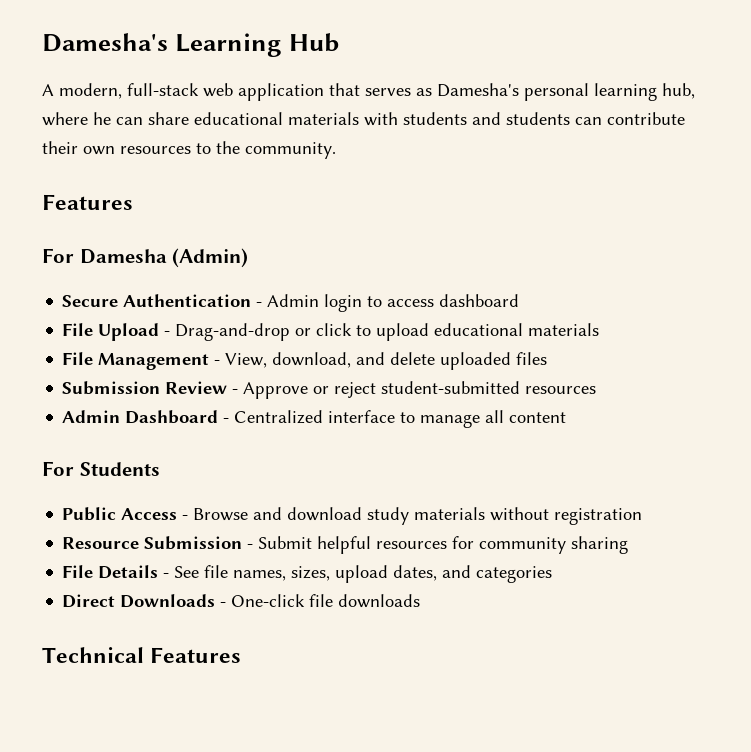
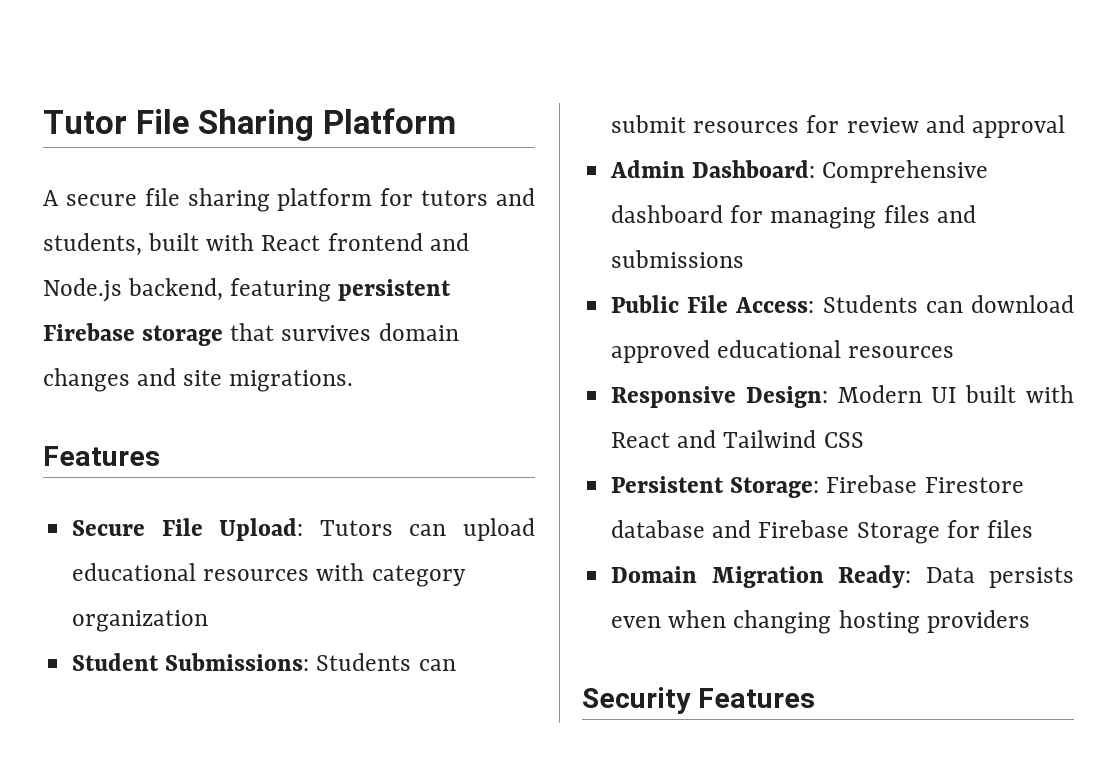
[42,33,340,57] [42,83,695,101] [42,112,685,126] [42,141,336,159] [42,194,133,210] [42,248,249,268] [62,294,520,312] [62,323,600,341] [62,352,548,370] [62,381,597,399] [62,410,567,428] [42,461,160,476] [62,507,643,525] [62,536,629,554] [62,565,553,583] [62,594,421,608] [42,647,144,663] Damesha's Learning Hub // A modern, full-stack web application that serves as Damesha's personal learning hub, where he can share educational materials with students and students can contribute their own resources to the community. // Features // For Damesha (Admin) // Secure Authentication - Admin login to access dashboard // File Upload - Drag-and-drop or click to upload educational materials // File Management - View, download, and delete uploaded files // Submission Review - Approve or reject student-submitted resources // Admin Dashboard - Centralized interface to manage all content // For Students // Public Access - Browse and download study materials without registration // Resource Submission - Submit helpful resources for community sharing // File Details - See file names, sizes, upload dates, and categories // Direct Downloads - One-click file downloads // Technical -> [43,108,456,141] [43,188,535,212] [43,233,469,256] [43,278,452,302] [43,323,459,346] [43,368,354,392] [43,446,160,466] [72,518,535,541] [72,563,466,587] [72,610,209,632] [72,653,456,671] [611,115,1065,138] [610,160,989,183] [611,205,976,229] [611,250,745,268] [611,295,1074,313] [611,340,955,363] [611,385,1074,408] [611,430,864,448] [611,475,1024,498] [611,520,1033,544] [611,565,1074,588] [611,610,1030,634] [582,687,691,714] Tutor File Sharing Platform // A secure file sharing platform for tutors and students, built with React frontend and Node.js backend, featuring persistent Firebase storage that survives domain changes and site migrations. // Features // Secure File Upload: Tutors can upload educational resources with category organization // Student Submissions: Students can submit resources for review and approval // Admin Dashboard: Comprehensive dashboard for managing files and submissions // Public File Access: Students can download approved educational resources // Responsive Design: Modern UI built with React and Tailwind CSS // Persistent Storage: Firebase Firestore database and Firebase Storage for files // Domain Migration Ready: Data persists even when changing hosting providers // Security

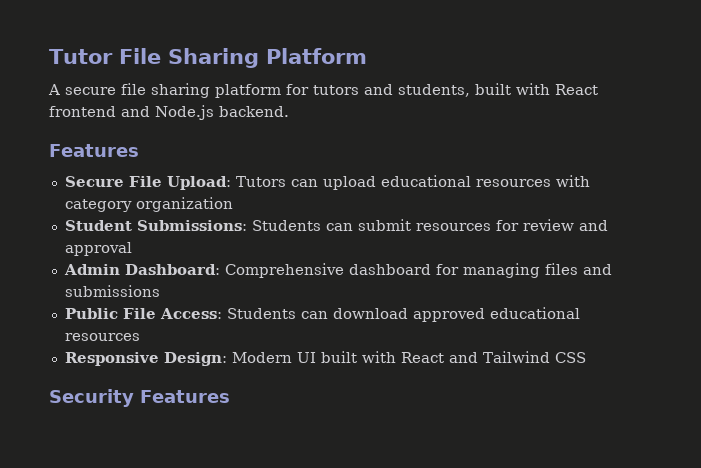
[128,278,452,302] [43,323,459,346] [43,368,354,392] backend, featuring persistent Firebase storage that survives domain changes and site migrations. -> [219,106,289,117] backend.
[611,475,1024,498] [611,520,1033,544] [611,565,1074,588] [611,610,1030,634] // Persistent Storage: Firebase Firestore database and Firebase Storage for files // Domain Migration Ready: Data persists even when changing hosting providers -> (586, 357) none

